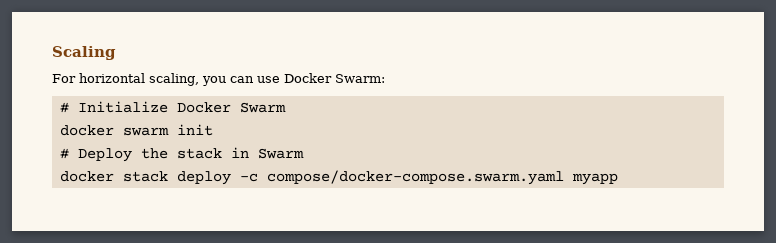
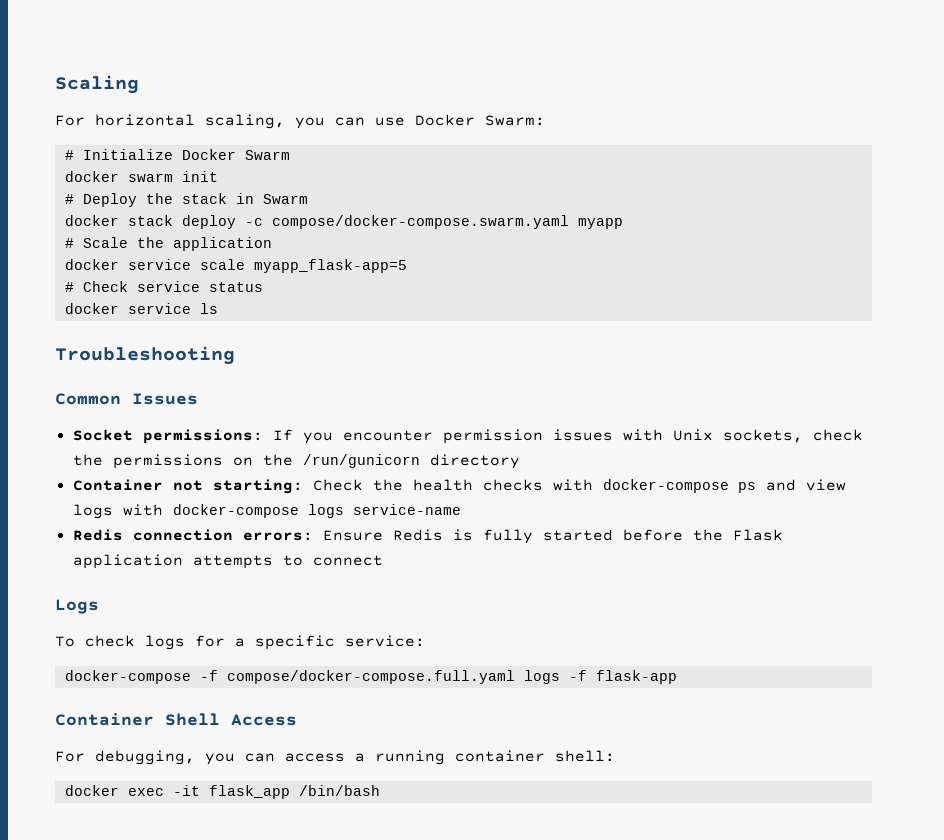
(618, 179) none -> [64,237,272,251] [64,259,407,273] [64,281,263,292] [64,303,218,314] [55,346,235,365] [55,393,198,405] [72,429,863,444] [72,454,520,469] [72,479,846,494] [72,504,461,519] [72,529,783,544] [72,554,383,569] [55,599,99,614] [55,635,425,650] [64,670,677,684] [55,713,297,726] [55,750,615,765] [64,785,380,799] // # Scale the application // docker service scale myapp_flask-app=5 // # Check service status // docker service ls // Troubleshooting // Common Issues // Socket permissions: If you encounter permission issues with Unix sockets, check the permissions on the /run/gunicorn directory // Container not starting: Check the health checks with docker-compose ps and view logs with docker-compose logs service-name // Redis connection errors: Ensure Redis is fully started before the Flask application attempts to connect // Logs // To check logs for a specific service: // docker-compose -f compose/docker-compose.full.yaml logs -f flask-app // Container Shell Access // For debugging, you can access a running container shell: // docker exec -it flask_app /bin/bash

